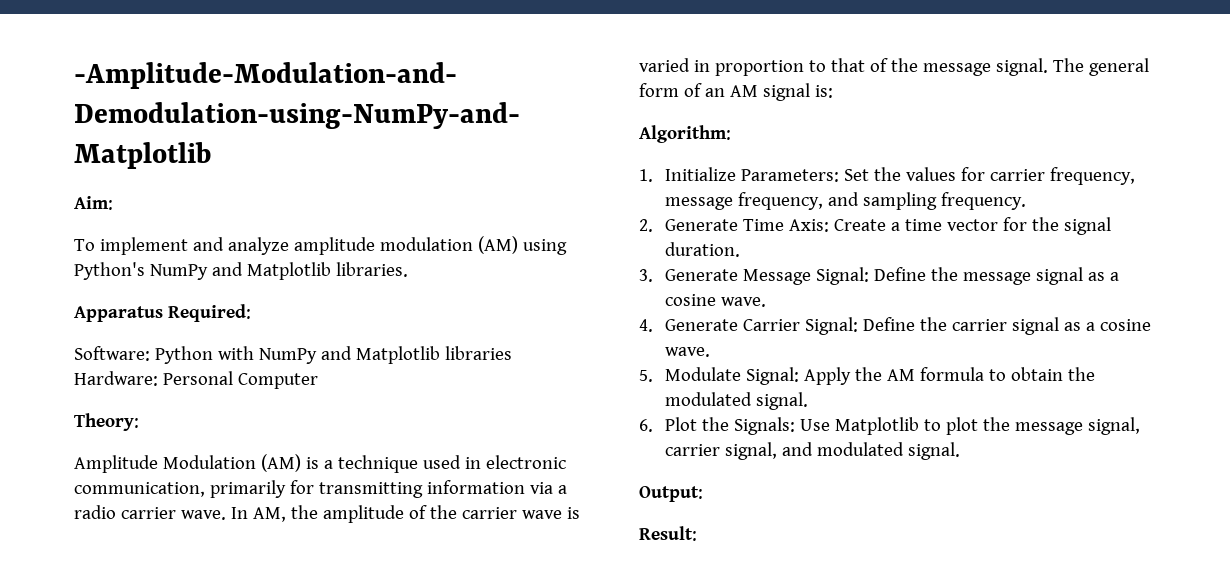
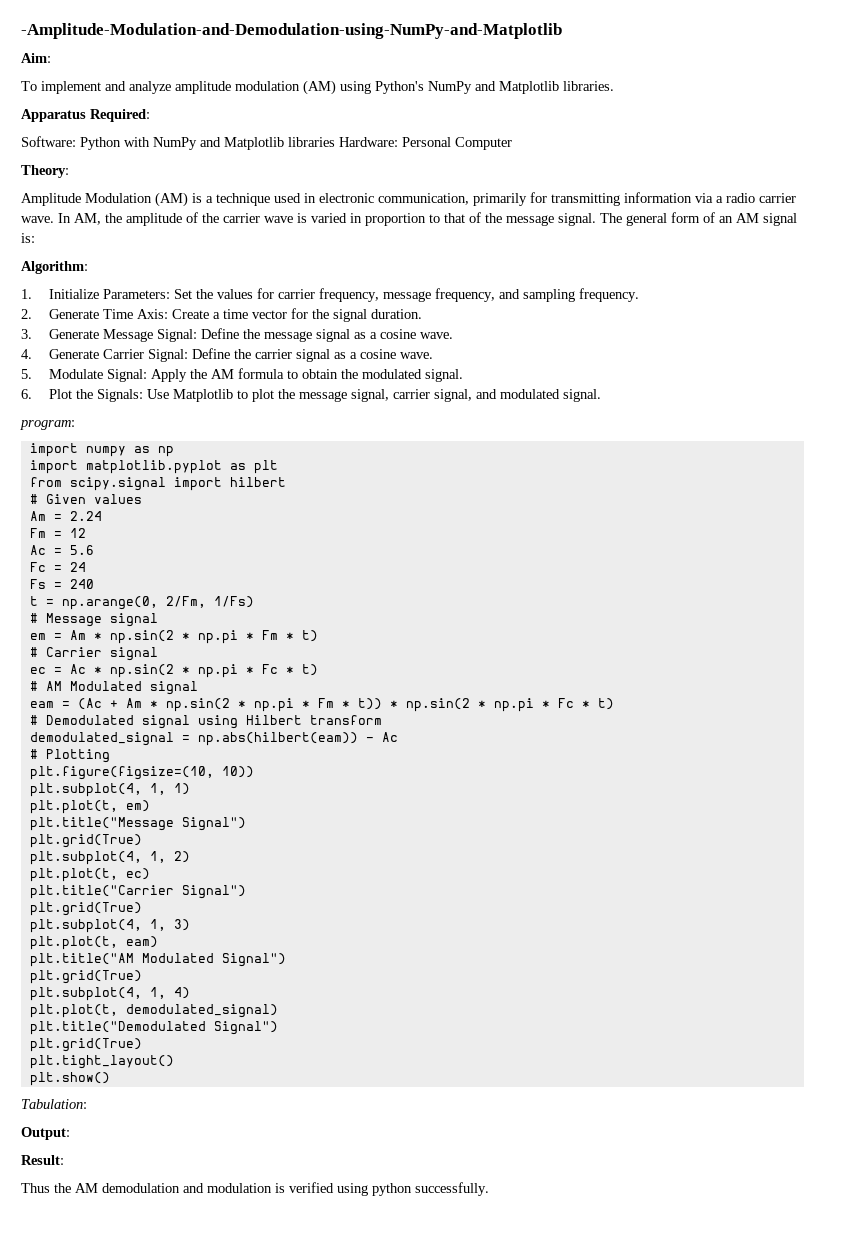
[639,486,703,502] [639,526,697,541] Output: // Result: -> [20,420,75,430] [29,443,174,457] [29,460,278,474] [29,477,286,491] [29,494,142,504] [29,511,102,521] [29,528,86,538] [29,545,94,555] [29,562,86,572] [29,579,94,589] [29,596,254,610] [29,613,158,627] [29,630,318,644] [29,647,158,661] [29,664,318,678] [29,681,198,695] [29,698,614,712] [29,715,382,729] [29,732,398,746] [29,749,110,763] [29,766,254,780] [29,783,190,797] [29,800,150,814] [29,817,246,831] [29,834,142,848] [29,851,190,865] [29,868,150,882] [29,885,246,899] [29,902,142,916] [29,919,190,933] [29,936,158,950] [29,953,286,967] [29,970,142,984] [29,987,190,1001] [29,1004,278,1018] [29,1021,278,1035] [29,1038,142,1052] [29,1055,174,1069] [29,1072,110,1086] [21,1099,87,1109] [21,1127,70,1140] [21,1155,64,1165] [21,1182,489,1196] program: // import numpy as np // import matplotlib.pyplot as plt // from scipy.signal import hilbert // # Given values // Am = 2.24 // Fm = 12 // Ac = 5.6 // Fc = 24 // Fs = 240 // t = np.arange(0, 2/Fm, 1/Fs) // # Message signal // em = Am * np.sin(2 * np.pi * Fm * t) // # Carrier signal // ec = Ac * np.sin(2 * np.pi * Fc * t) // # AM Modulated signal // eam = (Ac + Am * np.sin(2 * np.pi * Fm * t)) * np.sin(2 * np.pi * Fc * t) // # Demodulated signal using Hilbert transform // demodulated_signal = np.abs(hilbert(eam)) - Ac // # Plotting // plt.figure(figsize=(10, 10)) // plt.subplot(4, 1, 1) // plt.plot(t, em) // plt.title("Message Signal") // plt.grid(True) // plt.subplot(4, 1, 2) // plt.plot(t, ec) // plt.title("Carrier Signal") // plt.grid(True) // plt.subplot(4, 1, 3) // plt.plot(t, eam) // plt.title("AM Modulated Signal") // plt.grid(True) // plt.subplot(4, 1, 4) // plt.plot(t, demodulated_signal) // plt.title("Demodulated Signal") // plt.grid(True) // plt.tight_layout() // plt.show() // Tabulation: // Output: // Result: // Thus the AM demodulation and modulation is verified using python successfully.

